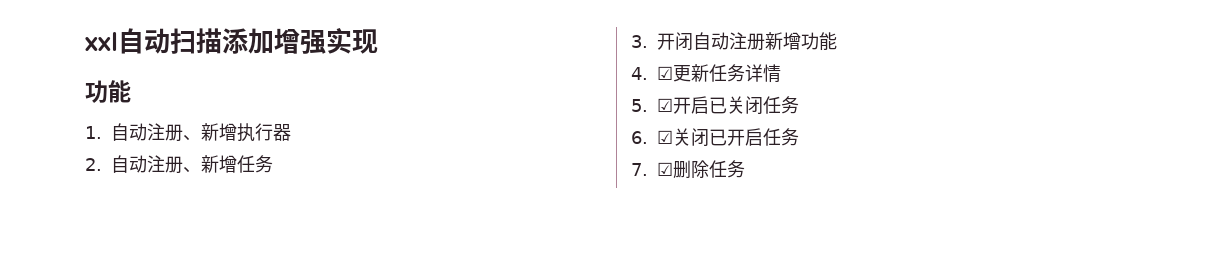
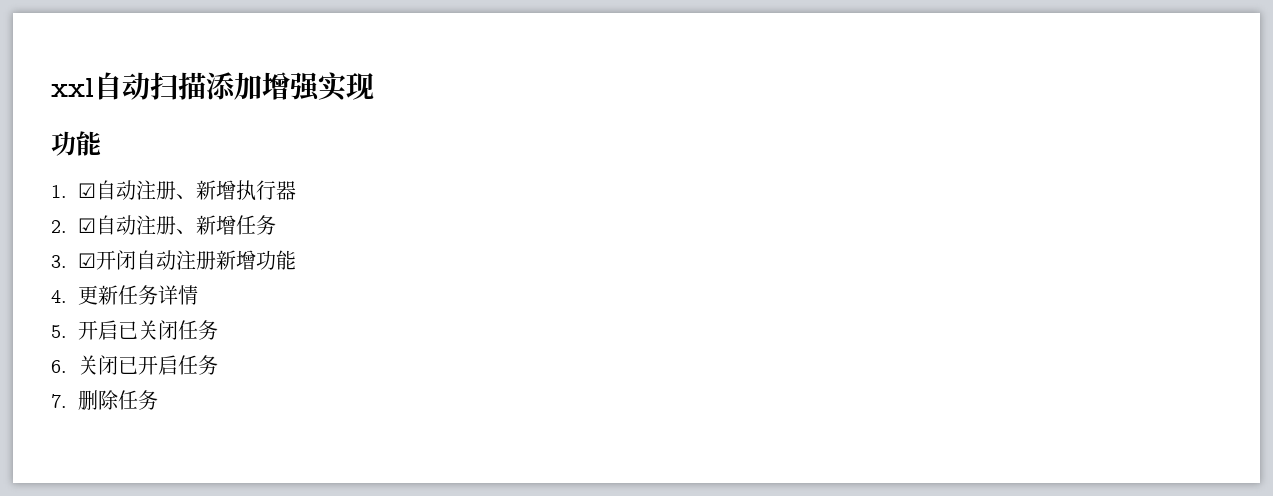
(102, 132) none -> [77,183,96,198] ☑
(102, 164) none -> [77,218,96,233] ☑
(648, 41) none -> [77,253,96,268] ☑
[657,66,674,80] ☑ -> (67, 296) none
[657,98,674,112] ☑ -> (67, 331) none
[657,130,674,144] ☑ -> (67, 366) none
[657,162,674,176] ☑ -> (67, 401) none

